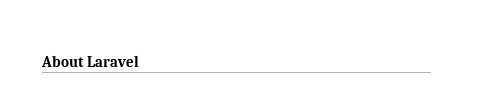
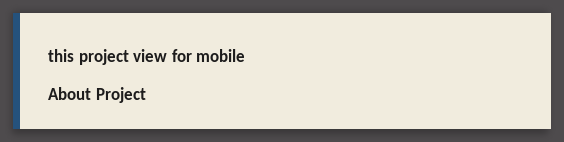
[41,55,139,67] About Laravel -> [48,49,246,65] [48,87,146,103] this project view for mobile // About Project

